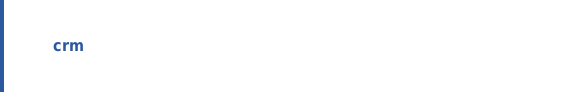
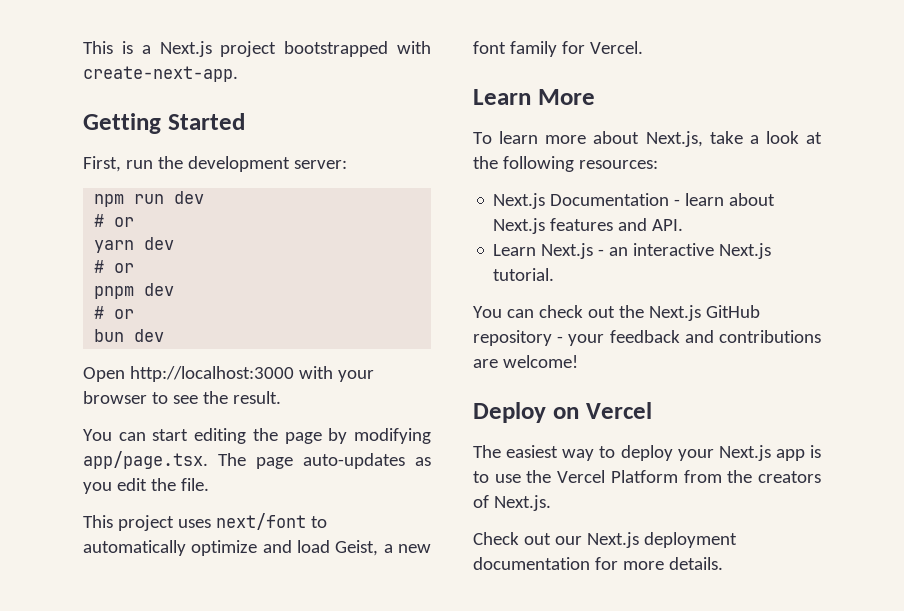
[53,42,84,52] crm -> [83,41,431,57] [83,66,238,82] [83,113,245,134] [83,156,347,172] [94,191,205,207] [94,214,135,227] [94,237,175,253] [94,260,135,273] [94,283,175,299] [94,306,135,319] [94,329,165,342] [83,366,374,382] [83,391,281,404] [83,428,432,444] [83,451,431,469] [83,478,209,494] [83,513,327,531] [83,540,431,556] [473,41,643,57] [473,89,595,105] [473,131,822,147] [473,156,658,172] [493,193,776,209] [493,218,684,234] [493,243,772,259] [493,268,555,281] [473,305,760,321] [473,330,821,346] [473,355,578,368] [473,402,652,423] [473,445,821,461] [473,470,821,483] [473,495,551,511] [473,532,737,548] [473,557,723,570] This is a Next.js project bootstrapped with create-next-app. // Getting Started // First, run the development server: // npm run dev // # or // yarn dev // # or // pnpm dev // # or // bun dev // Open http://localhost:3000 with your browser to see the result. // You can start editing the page by modifying app/page.tsx. The page auto-updates as you edit the file. // This project uses next/font to automatically optimize and load Geist, a new font family for Vercel. // Learn More // To learn more about Next.js, take a look at the following resources: // Next.js Documentation - learn about Next.js features and API. // Learn Next.js - an interactive Next.js tutorial. // You can check out the Next.js GitHub repository - your feedback and contributions are welcome! // Deploy on Vercel // The easiest way to deploy your Next.js app is to use the Vercel Platform from the creators of Next.js. // Check out our Next.js deployment documentation for more details.

